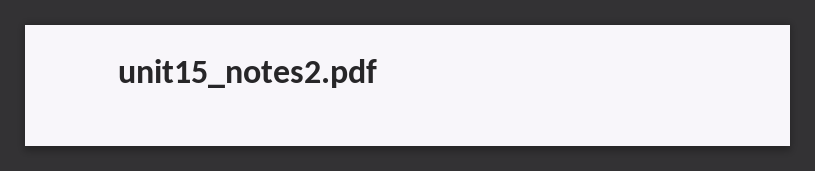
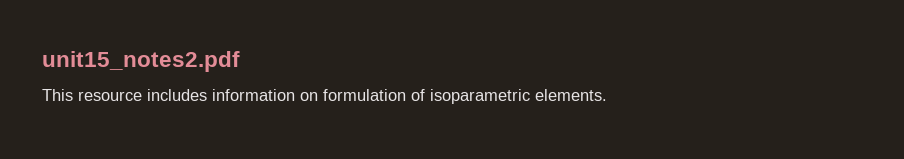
(377, 73) none -> [42,89,607,104] // This resource includes information on formulation of isoparametric elements.

